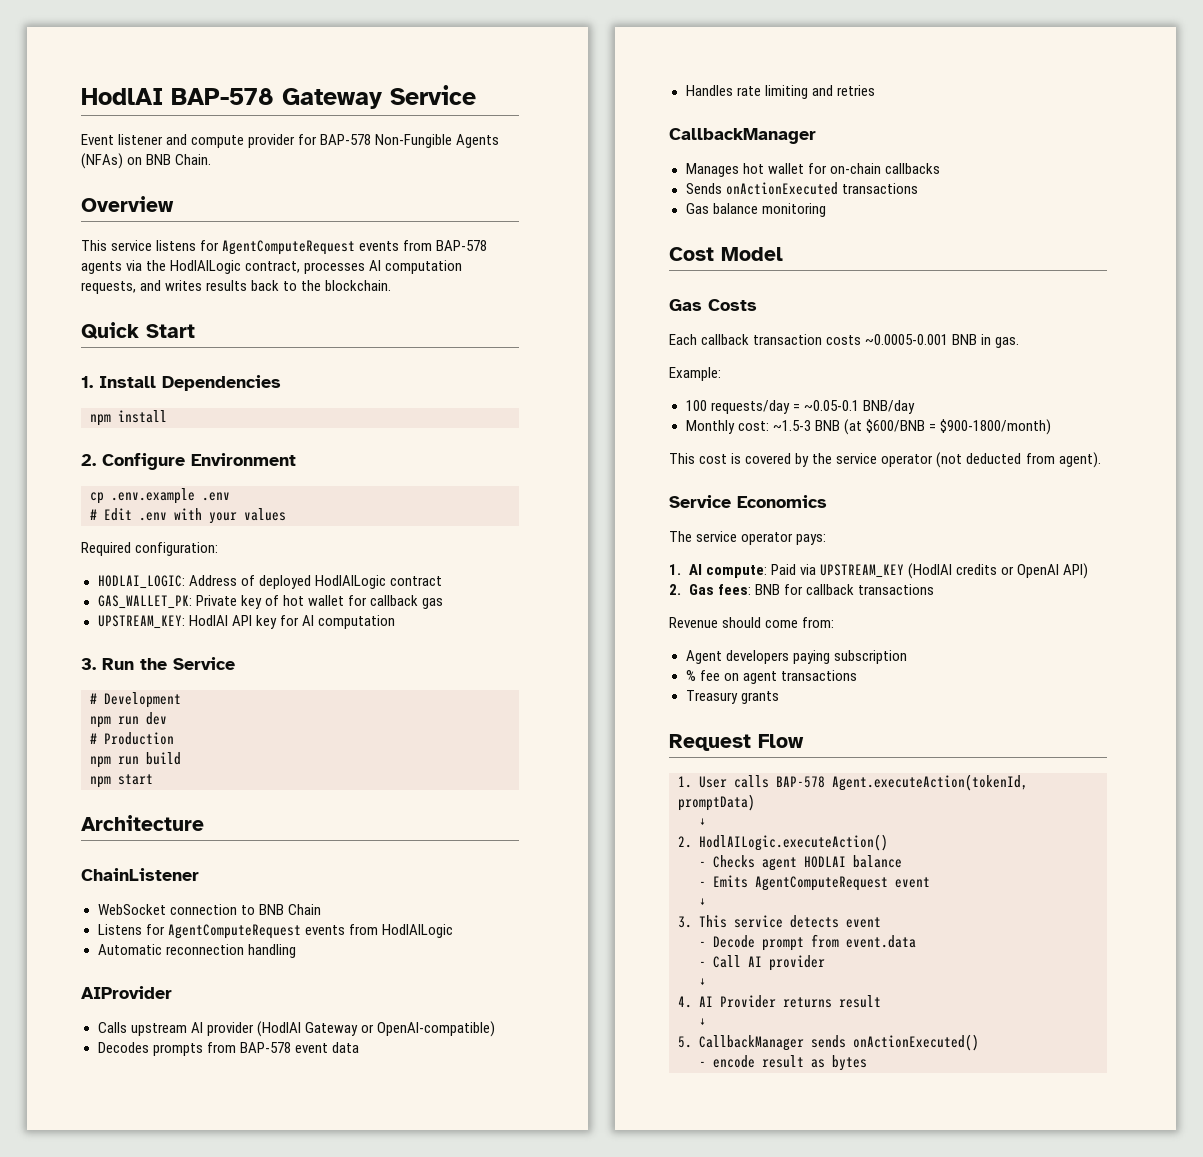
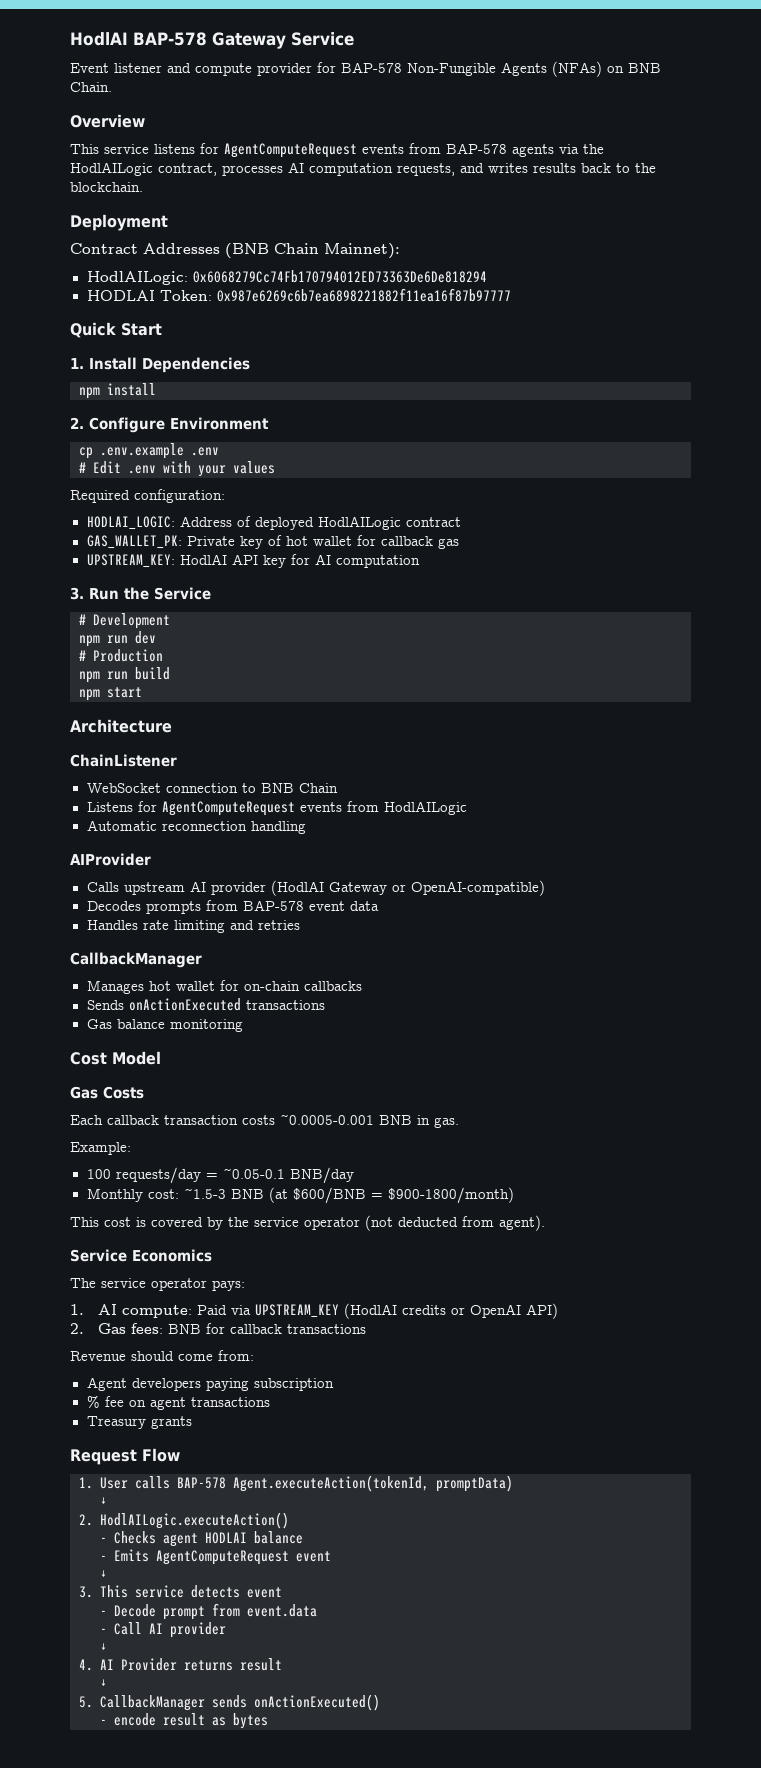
(392, 285) none -> [70,214,168,231] [70,243,400,259] [86,270,487,285] [86,288,511,302] // Deployment // Contract Addresses (BNB Chain Mainnet): // HodlAILogic: 0x6068279Cc74Fb170794012ED73363De6De818294 // HODLAI Token: 0x987e6269c6b7ea6898221882f11ea16f87b97777

